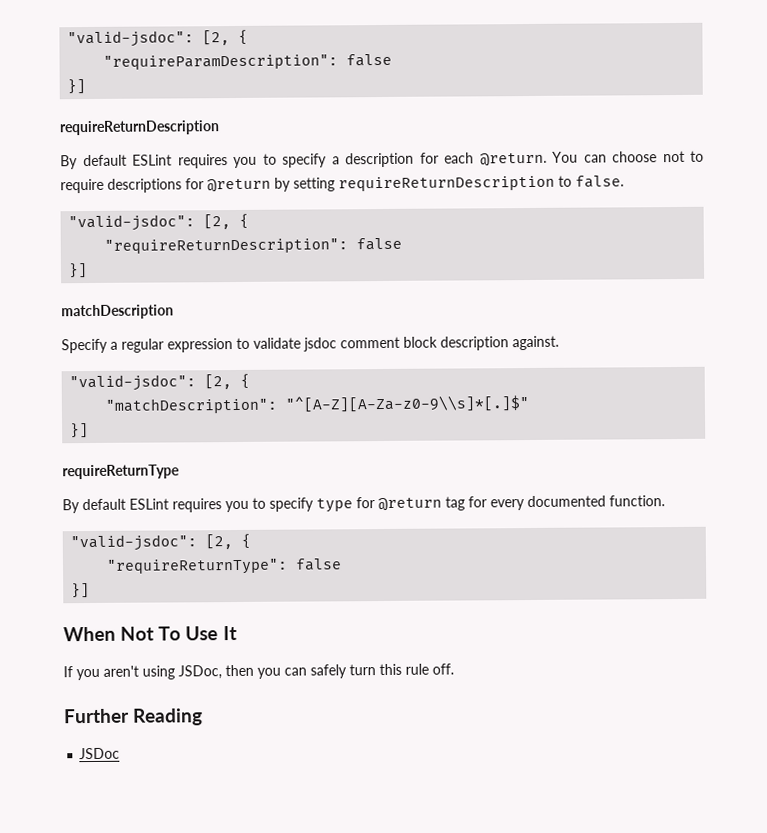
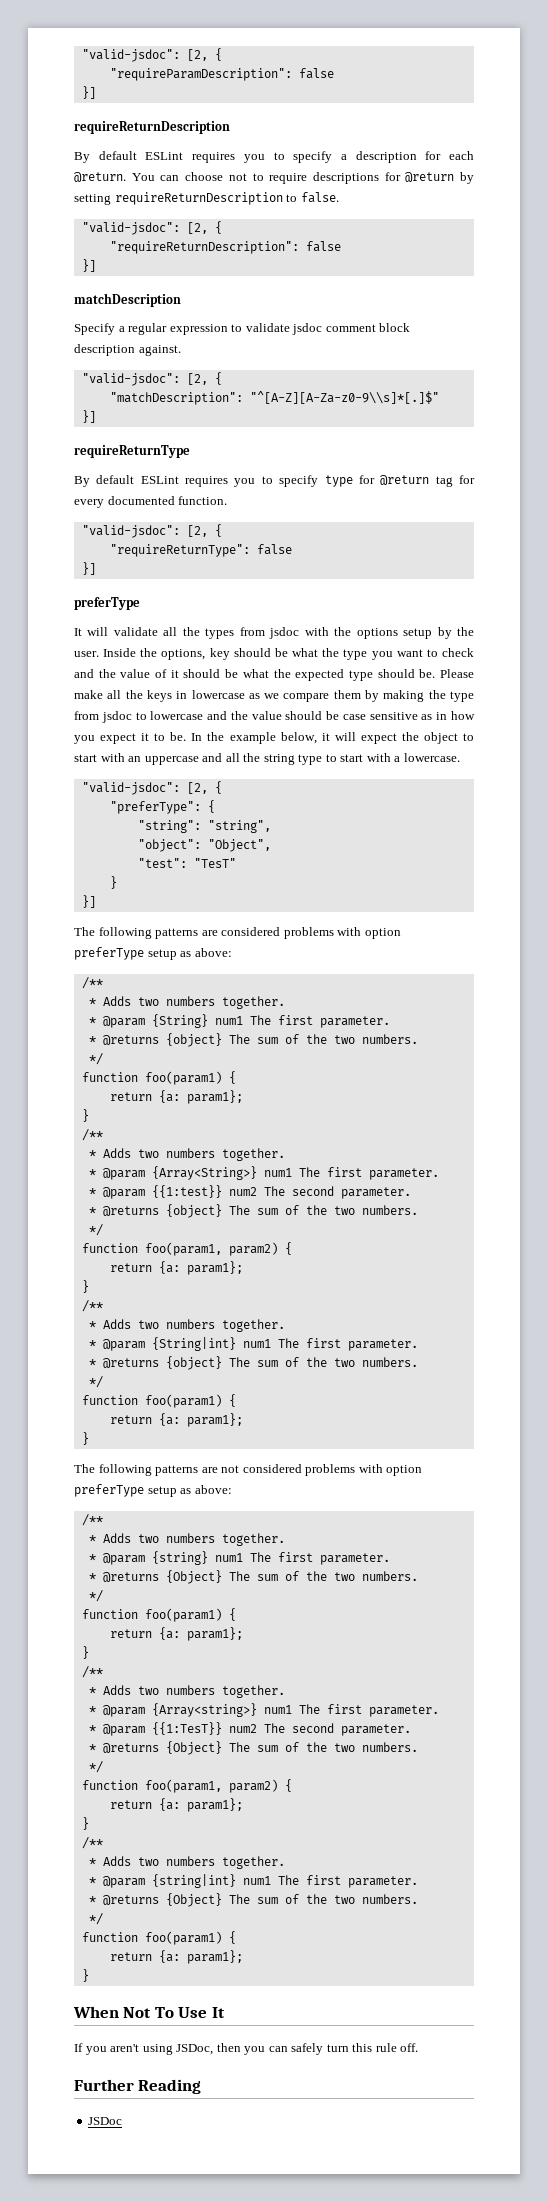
(91, 591) none -> [74,597,140,610] [74,627,474,639] [74,648,474,660] [74,669,474,681] [74,690,475,702] [74,711,476,723] [74,732,474,744] [74,753,460,765] [81,781,222,795] [109,800,215,814] [137,820,271,833] [137,839,271,852] [137,858,236,868] [109,876,117,889] [81,895,96,908] [74,927,401,939] [74,947,232,960] [81,977,103,989] [88,996,285,1009] [88,1014,390,1028] [88,1033,418,1047] [88,1053,103,1065] [81,1071,236,1085] [109,1090,243,1104] [81,1109,89,1122] [81,1129,103,1141] [88,1148,285,1161] [88,1166,439,1180] [88,1185,411,1199] [88,1204,418,1218] [88,1224,103,1236] [81,1242,292,1256] [109,1261,243,1275] [81,1280,89,1293] [81,1300,103,1312] [88,1319,285,1332] [88,1337,418,1351] [88,1356,418,1370] [88,1376,103,1388] [81,1394,236,1408] [109,1413,243,1427] [81,1432,89,1445] [74,1464,423,1476] [74,1484,232,1497] [81,1514,103,1526] [88,1533,285,1546] [88,1551,390,1565] [88,1570,418,1584] [88,1590,103,1602] [81,1608,236,1622] [109,1627,243,1641] [81,1646,89,1659] [81,1666,103,1678] [88,1685,285,1698] [88,1703,439,1717] [88,1722,411,1736] [88,1741,418,1755] [88,1761,103,1773] [81,1779,292,1793] [109,1798,243,1812] [81,1817,89,1830] [81,1837,103,1849] [88,1856,285,1869] [88,1874,418,1888] [88,1893,418,1907] [88,1913,103,1925] [81,1931,236,1945] [109,1950,243,1964] [81,1969,89,1982] // preferType // It will validate all the types from jsdoc with the options setup by the user. Inside the options, key should be what the type you want to check and the value of it should be what the expected type should be. Please make all the keys in lowercase as we compare them by making the type from jsdoc to lowercase and the value should be case sensitive as in how you expect it to be. In the example below, it will expect the object to start with an uppercase and all the string type to start with a lowercase. // "valid-jsdoc": [2, { // "preferType": { // "string": "string", // "object": "Object", // "test": "TesT" // } // }] // The following patterns are considered problems with option preferType setup as above: // /** // * Adds two numbers together. // * @param {String} num1 The first parameter. // * @returns {object} The sum of the two numbers. // */ // function foo(param1) { // return {a: param1}; // } // /** // * Adds two numbers together. // * @param {Array<String>} num1 The first parameter. // * @param {{1:test}} num2 The second parameter. // * @returns {object} The sum of the two numbers. // */ // function foo(param1, param2) { // return {a: param1}; // } // /** // * Adds two numbers together. // * @param {String|int} num1 The first parameter. // * @returns {object} The sum of the two numbers. // */ // function foo(param1) { // return {a: param1}; // } // The following patterns are not considered problems with option preferType setup as above: // /** // * Adds two numbers together. // * @param {string} num1 The first parameter. // * @returns {Object} The sum of the two numbers. // */ // function foo(param1) { // return {a: param1}; // } // /** // * Adds two numbers together. // * @param {Array<string>} num1 The first parameter. // * @param {{1:TesT}} num2 The second parameter. // * @returns {Object} The sum of the two numbers. // */ // function foo(param1, param2) { // return {a: param1}; // } // /** // * Adds two numbers together. // * @param {string|int} num1 The first parameter. // * @returns {Object} The sum of the two numbers. // */ // function foo(param1) { // return {a: param1}; // }

